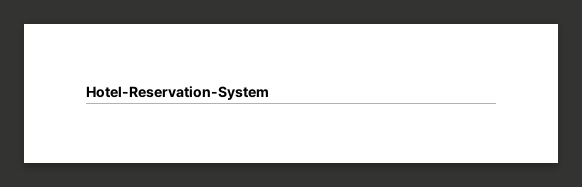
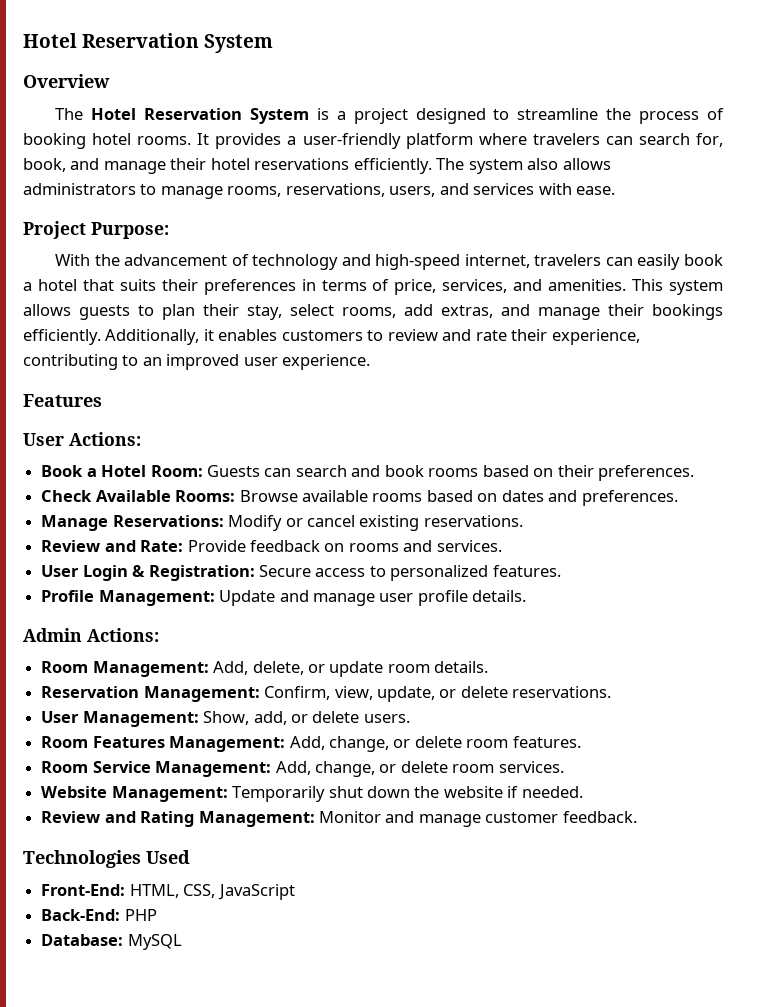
[86,86,269,100] Hotel-Reservation-System -> [23,33,274,53] [23,74,110,88] [55,108,725,124] [23,133,724,149] [23,158,611,174] [23,183,616,199] [23,221,169,239] [55,254,724,270] [23,279,724,295] [23,304,723,320] [23,329,640,345] [23,354,371,370] [23,394,102,407] [23,432,141,446] [41,465,695,481] [41,490,678,506] [41,515,523,531] [41,540,502,552] [41,565,561,581] [41,590,527,606] [23,628,159,642] [41,661,489,677] [41,686,612,702] [41,711,410,727] [41,736,581,752] [41,761,564,777] [41,786,583,802] [41,811,637,827] [23,850,190,868] [41,884,295,900] [41,909,157,921] [41,934,182,950] Hotel Reservation System // Overview // The Hotel Reservation System is a project designed to streamline the process of booking hotel rooms. It provides a user-friendly platform where travelers can search for, book, and manage their hotel reservations efficiently. The system also allows administrators to manage rooms, reservations, users, and services with ease. // Project Purpose: // With the advancement of technology and high-speed internet, travelers can easily book a hotel that suits their preferences in terms of price, services, and amenities. This system allows guests to plan their stay, select rooms, add extras, and manage their bookings efficiently. Additionally, it enables customers to review and rate their experience, contributing to an improved user experience. // Features // User Actions: // Book a Hotel Room: Guests can search and book rooms based on their preferences. // Check Available Rooms: Browse available rooms based on dates and preferences. // Manage Reservations: Modify or cancel existing reservations. // Review and Rate: Provide feedback on rooms and services. // User Login & Registration: Secure access to personalized features. // Profile Management: Update and manage user profile details. // Admin Actions: // Room Management: Add, delete, or update room details. // Reservation Management: Confirm, view, update, or delete reservations. // User Management: Show, add, or delete users. // Room Features Management: Add, change, or delete room features. // Room Service Management: Add, change, or delete room services. // Website Management: Temporarily shut down the website if needed. // Review and Rating Management: Monitor and manage customer feedback. // Technologies Used // Front-End: HTML, CSS, JavaScript // Back-End: PHP // Database: MySQL

